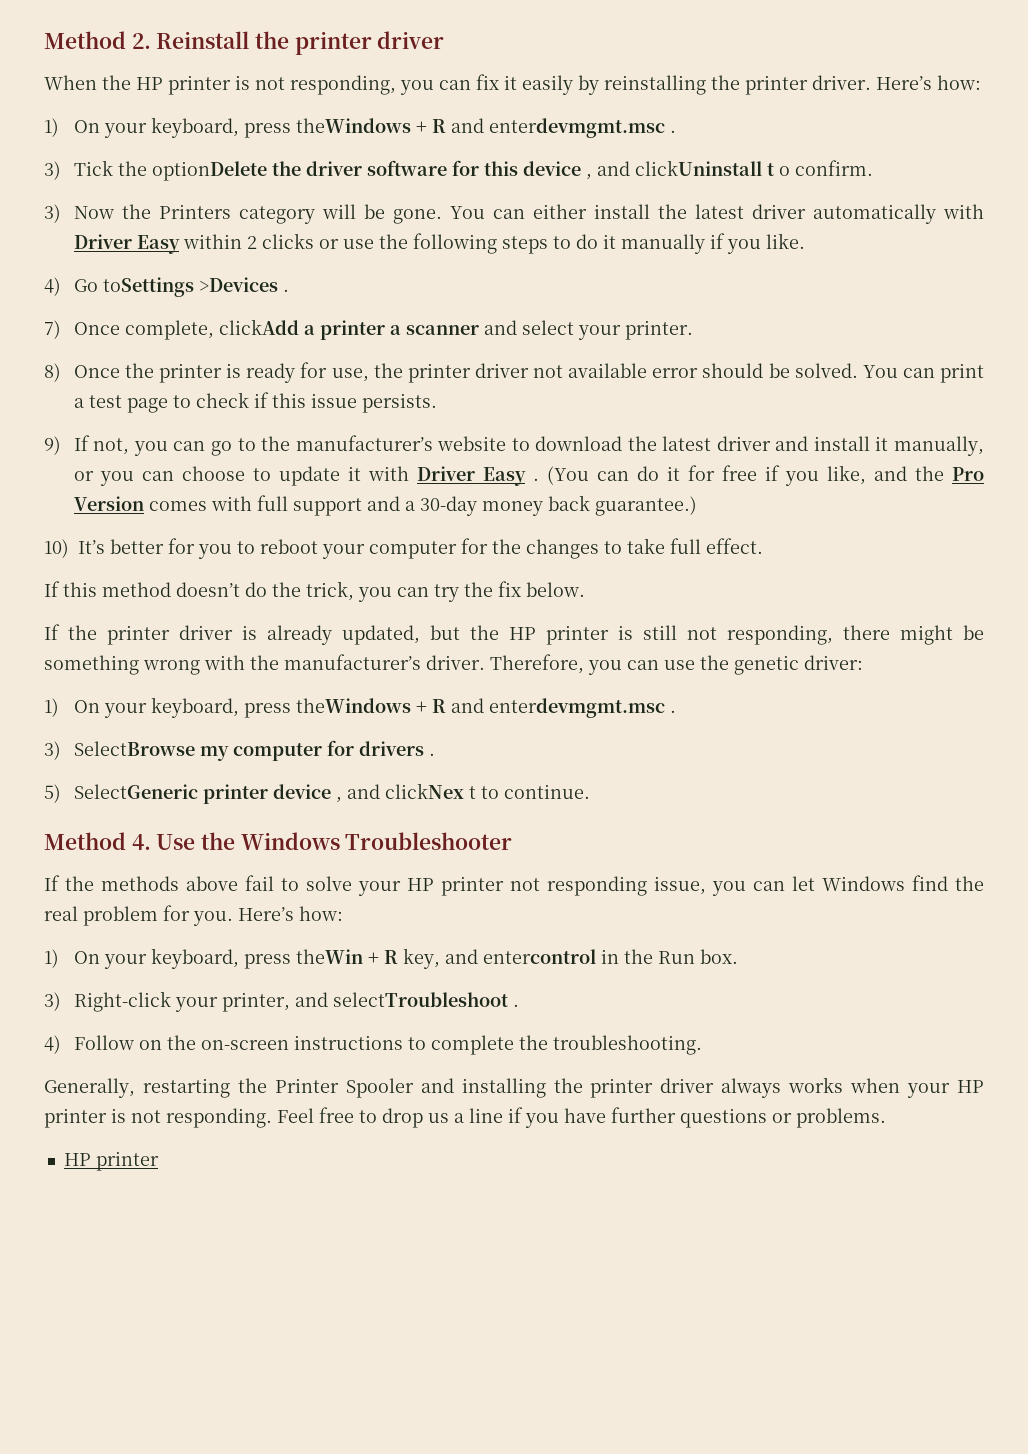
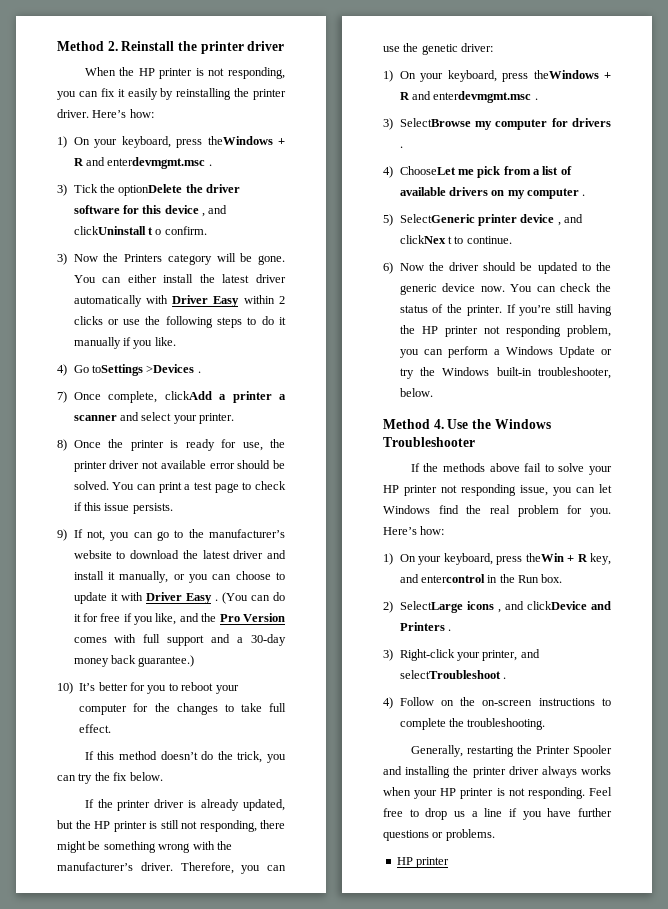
(435, 754) none -> [383,166,572,178] [399,187,586,199] // 4) ChooseLet me pick from a list of available drivers on my computer .
(590, 791) none -> [383,262,611,274] [399,283,611,295] [399,304,612,316] [399,325,611,337] [399,346,612,358] [399,367,611,379] [399,388,433,397] // 6) Now the driver should be updated to the generic device now. You can check the status of the printer. If you’re still having the HP printer not responding problem, you can perform a Windows Update or try the Windows built-in troubleshooter, below.
(738, 956) none -> [383,601,611,613] [399,622,451,631] // 2) SelectLarge icons , and clickDevice and Printers .

